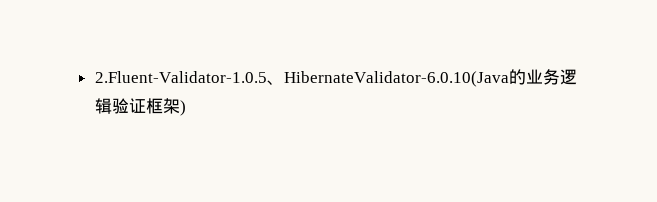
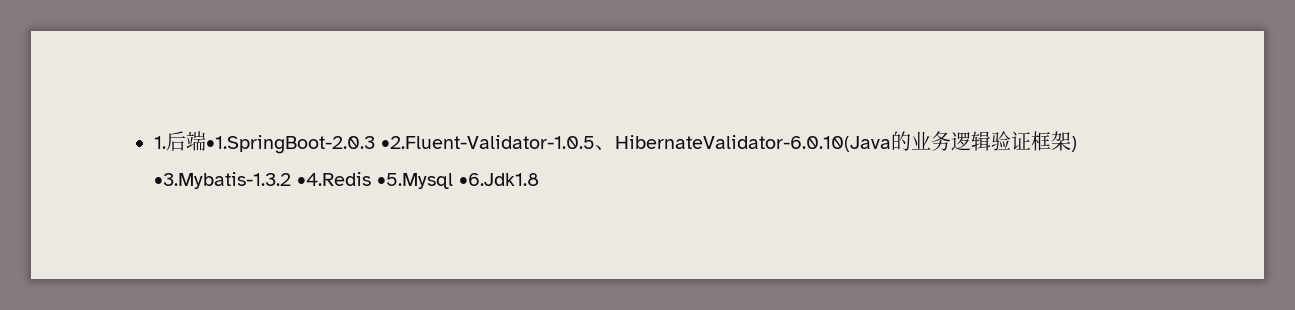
[94,71,267,83] 2.Fluent-Validator-1.0.5 -> [154,131,595,154] 1.后端•1.SpringBoot-2.0.3 •2.Fluent-Validator-1.0.5
(186, 108) none -> [154,172,539,189] •3.Mybatis-1.3.2 •4.Redis •5.Mysql •6.Jdk1.8

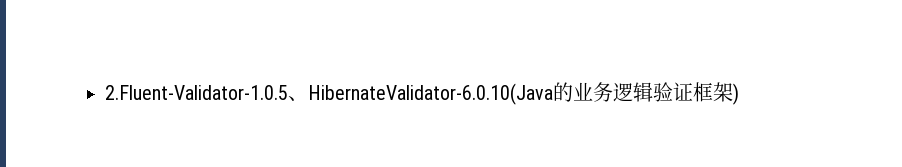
[154,131,595,154] 1.后端•1.SpringBoot-2.0.3 •2.Fluent-Validator-1.0.5 -> [105,85,288,100] 2.Fluent-Validator-1.0.5
[154,172,539,189] •3.Mybatis-1.3.2 •4.Redis •5.Mysql •6.Jdk1.8 -> (739, 94) none

